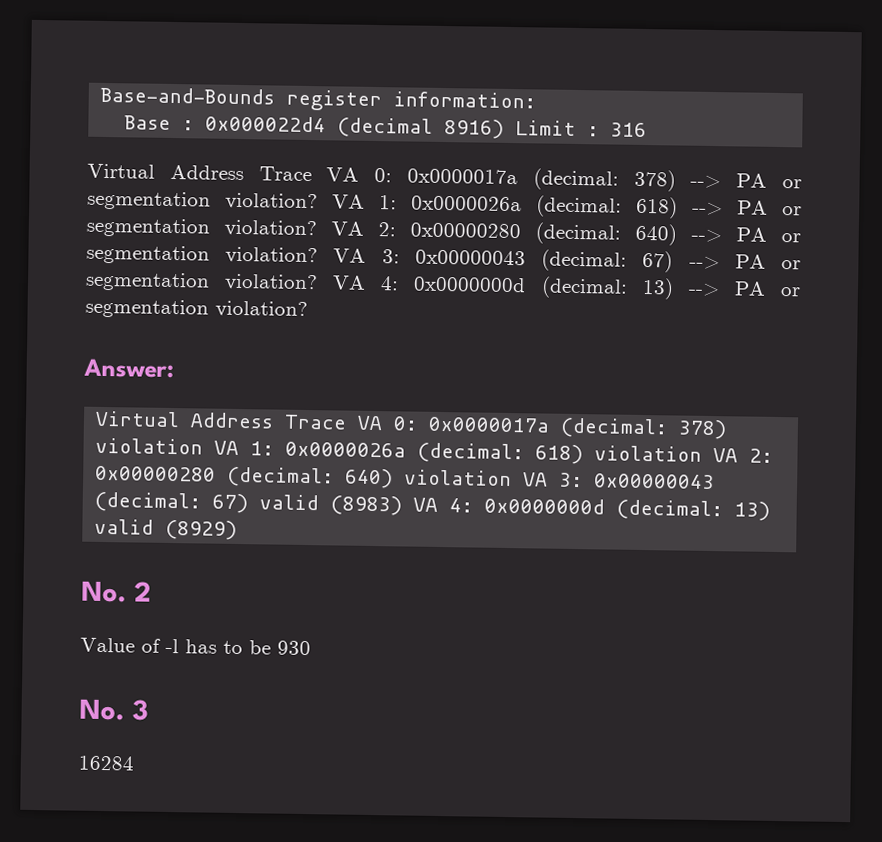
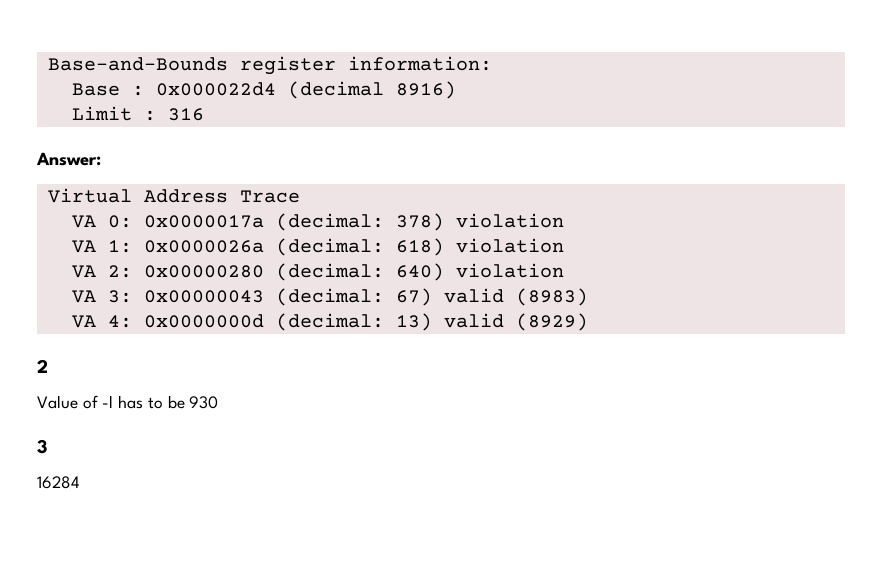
(505, 129) none -> (456, 90) //
[87,163,802,192] [87,190,802,219] [86,217,801,246] [86,244,801,273] [85,271,801,300] [85,298,308,319] // Virtual Address Trace VA 0: 0x0000017a (decimal: 378) --> PA or segmentation violation? VA 1: 0x0000026a (decimal: 618) --> PA or segmentation violation? VA 2: 0x00000280 (decimal: 640) --> PA or segmentation violation? VA 3: 0x00000043 (decimal: 67) --> PA or segmentation violation? VA 4: 0x0000000d (decimal: 13) --> PA or segmentation violation? -> (204, 114) none
(348, 422) none -> (300, 196) //
(204, 446) none -> (564, 220) //
(703, 453) none -> (564, 245) //
(513, 478) none -> (564, 270) //
(403, 505) none -> (588, 297) //
[81,580,127,603] No. -> (588, 322) none
[79,698,125,721] No. -> (219, 402) none

